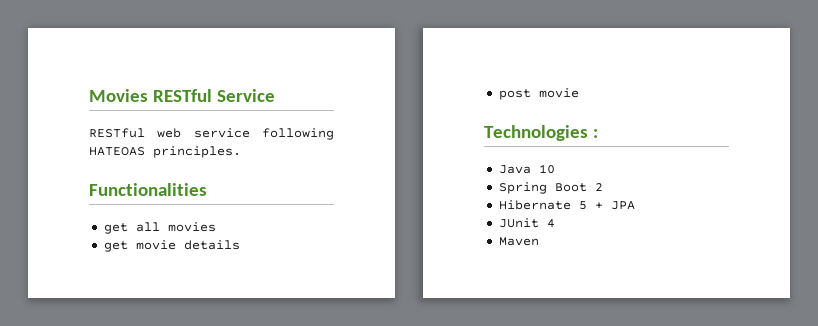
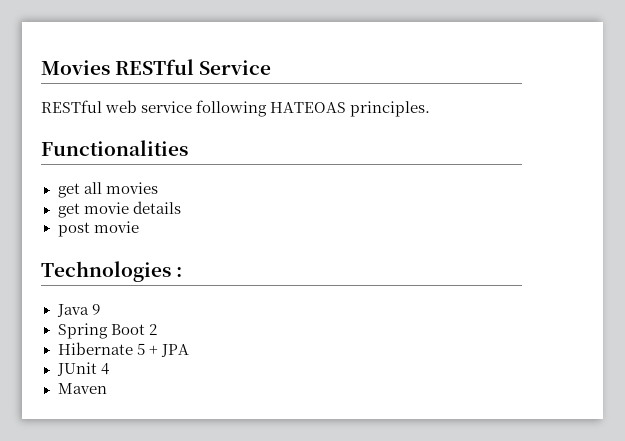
[538,164,555,174] 10 -> [91,304,100,315] 9

